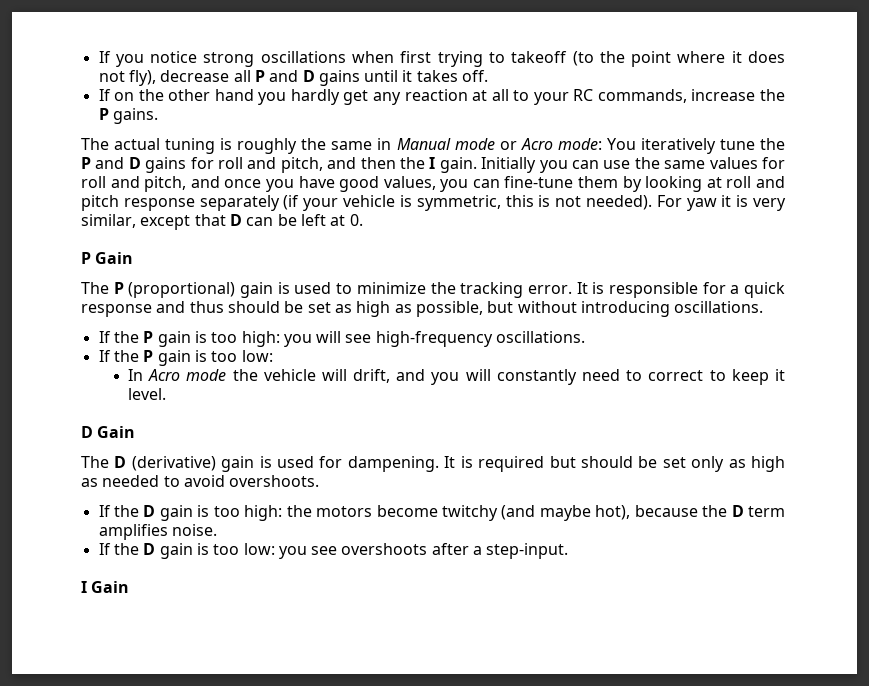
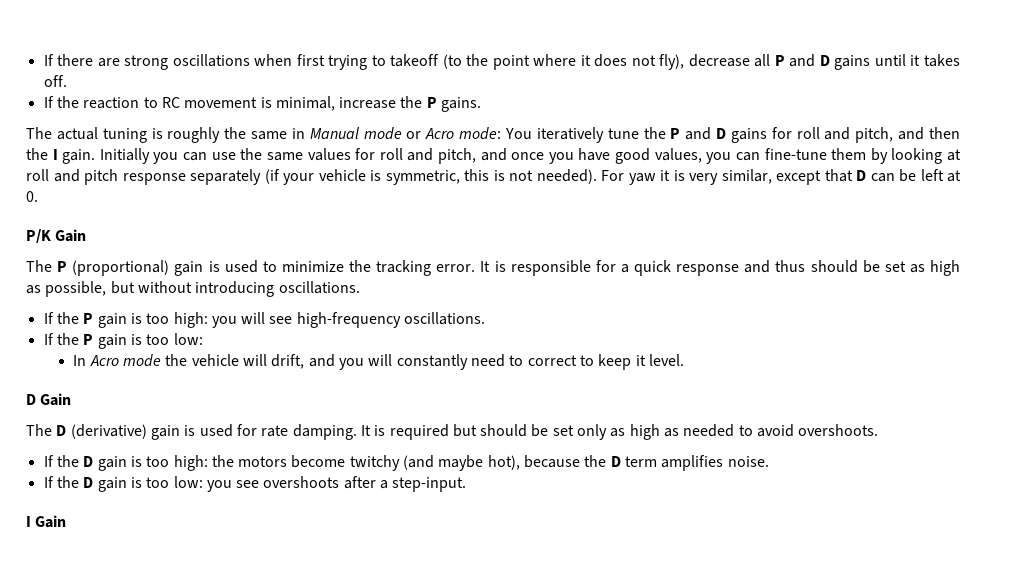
[98,51,198,67] If you notice -> [43,54,120,67] If there are
[114,89,687,105] on the other hand you hardly get any reaction at all to your RC commands, -> [56,96,335,111] the reaction to RC movement is minimal,
[81,252,91,264] P -> [26,229,51,243] P/K
[347,456,439,472] dampening. -> [261,424,357,440] rate damping.

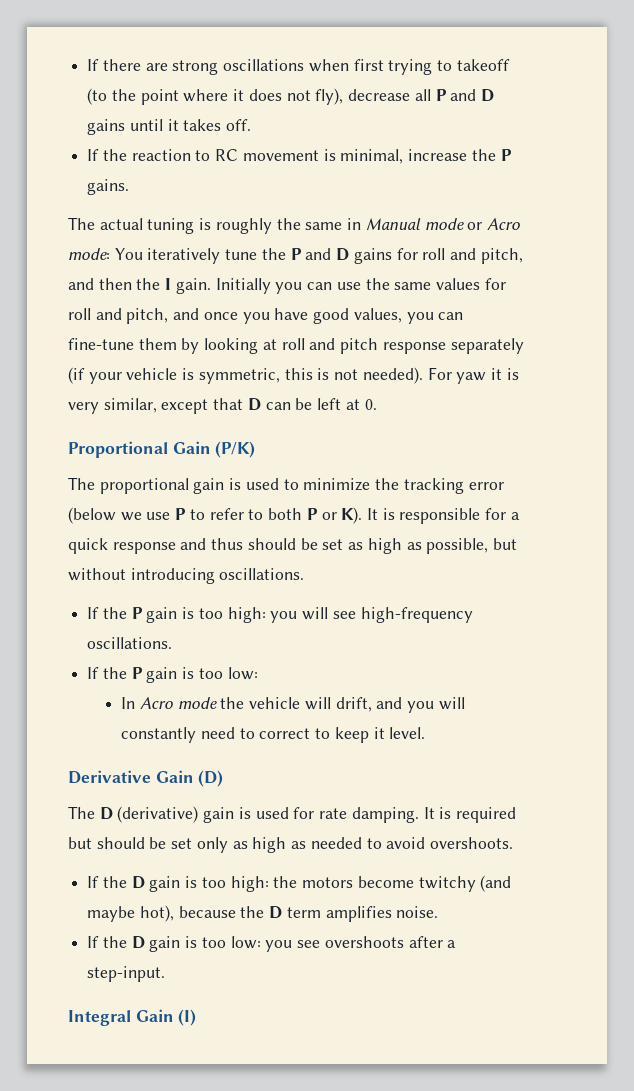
[26,229,87,243] [26,260,170,276] P/K Gain // The P (proportional) -> [68,441,256,458] [68,477,189,494] Proportional Gain (P/K) // The proportional
[436,264,476,272] error. -> [468,482,504,490] [68,507,363,524] error (below we use P to refer to both P or K).
[26,393,72,406] D Gain -> [68,770,224,787] Derivative Gain (D)
[26,515,67,528] I Gain -> [68,1009,197,1026] Integral Gain (I)

